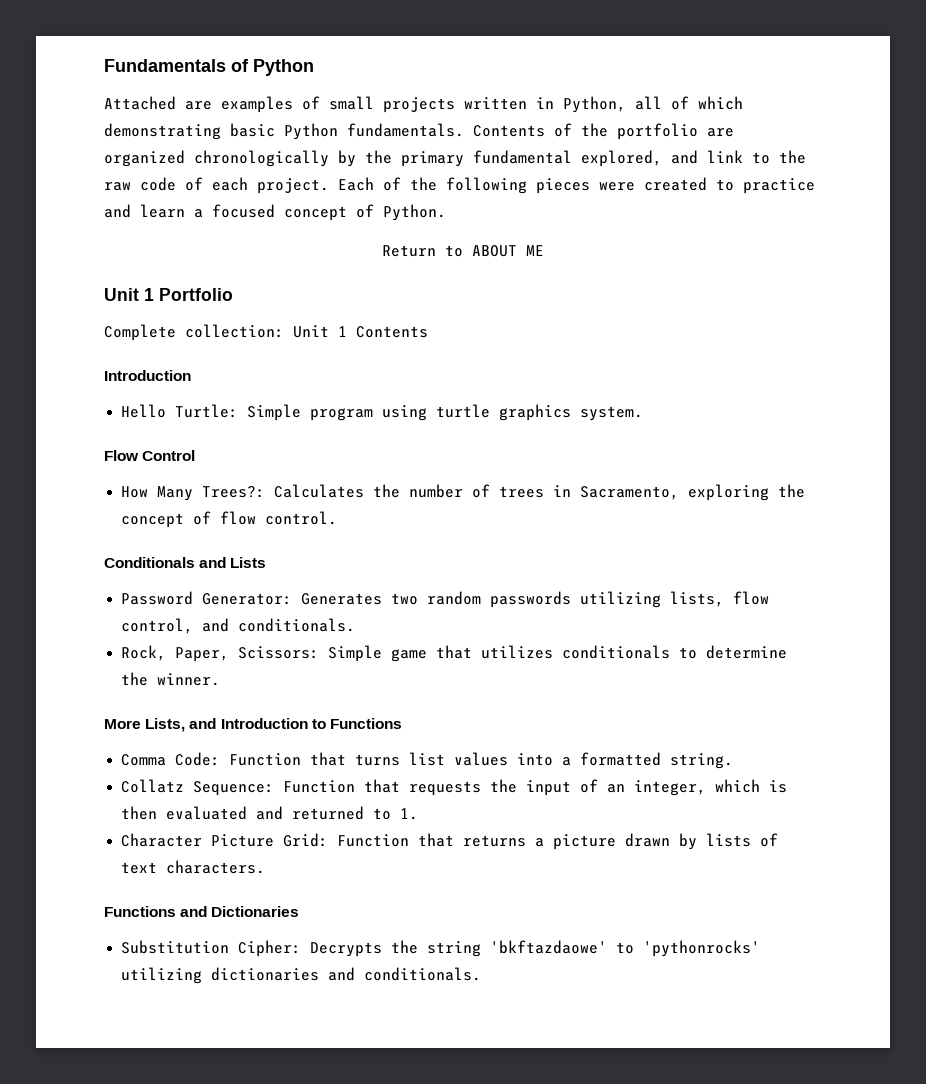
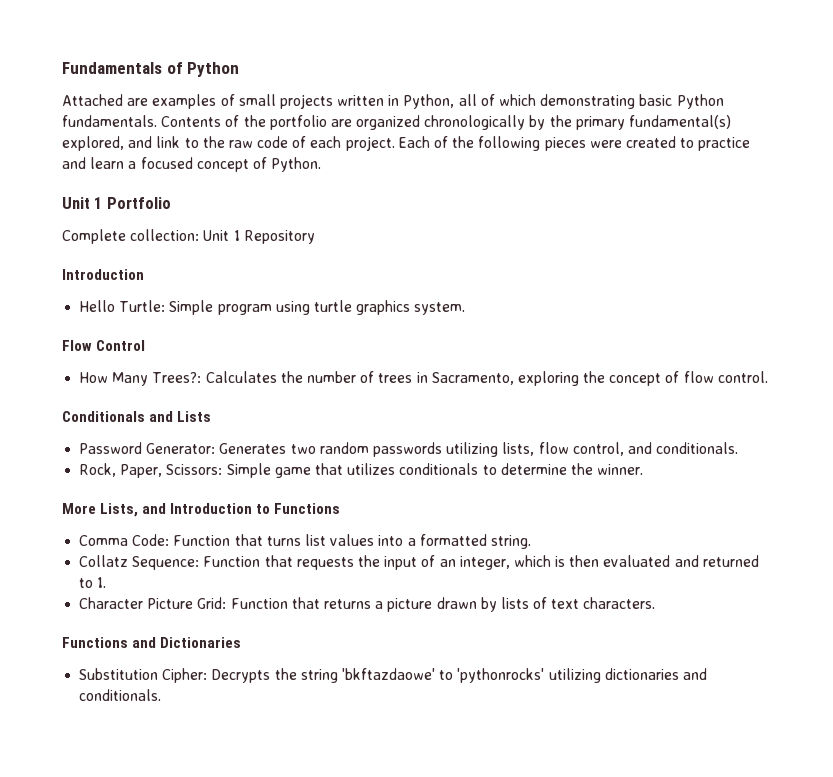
[473,150,572,164] fundamental -> [629,115,732,129] fundamental(s)
[382,245,544,257] // Return to ABOUT ME -> (322, 164) none
[356,326,428,338] Contents -> [243,230,315,244] Repository

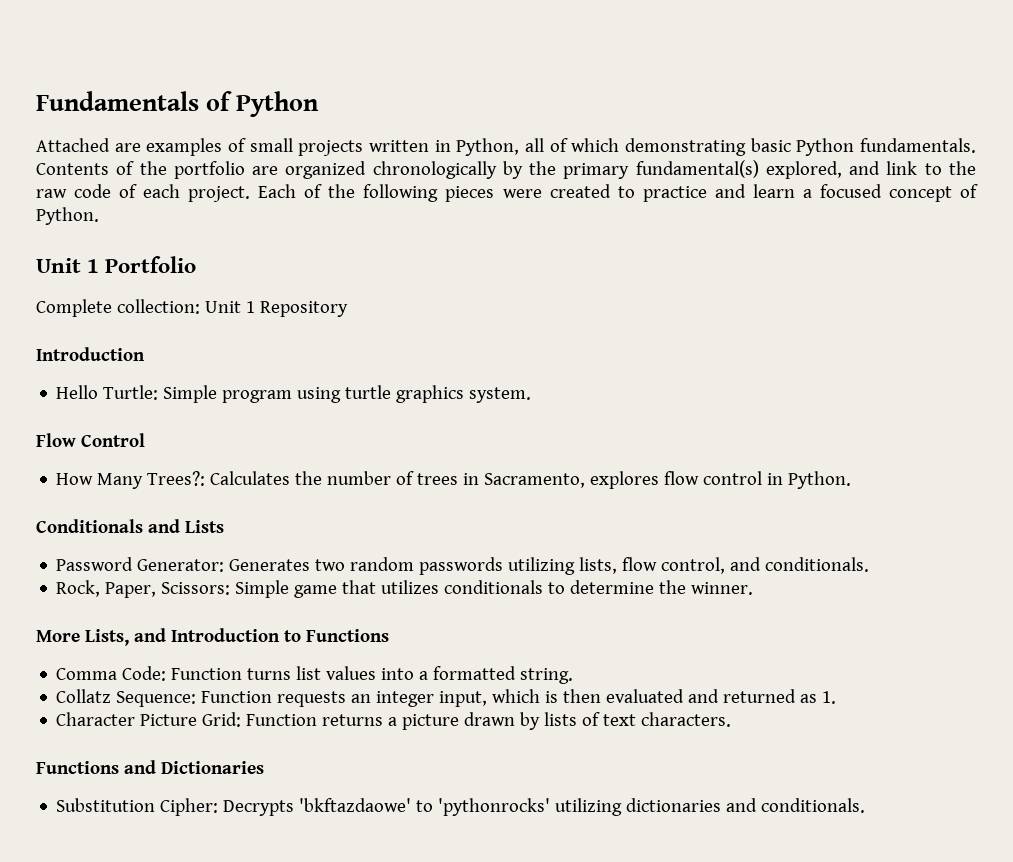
[517,371,768,386] exploring the concept of flow control. -> [590,471,852,489] explores flow control in Python.
[234,534,263,546] that -> (243, 674) none
[264,555,510,570] that requests the input of an integer, -> [277,691,488,707] requests an integer input,
[79,578,94,588] to -> [800,694,818,703] as
[291,597,320,609] that -> (318, 720) none
[274,668,338,683] the string -> (295, 808) none

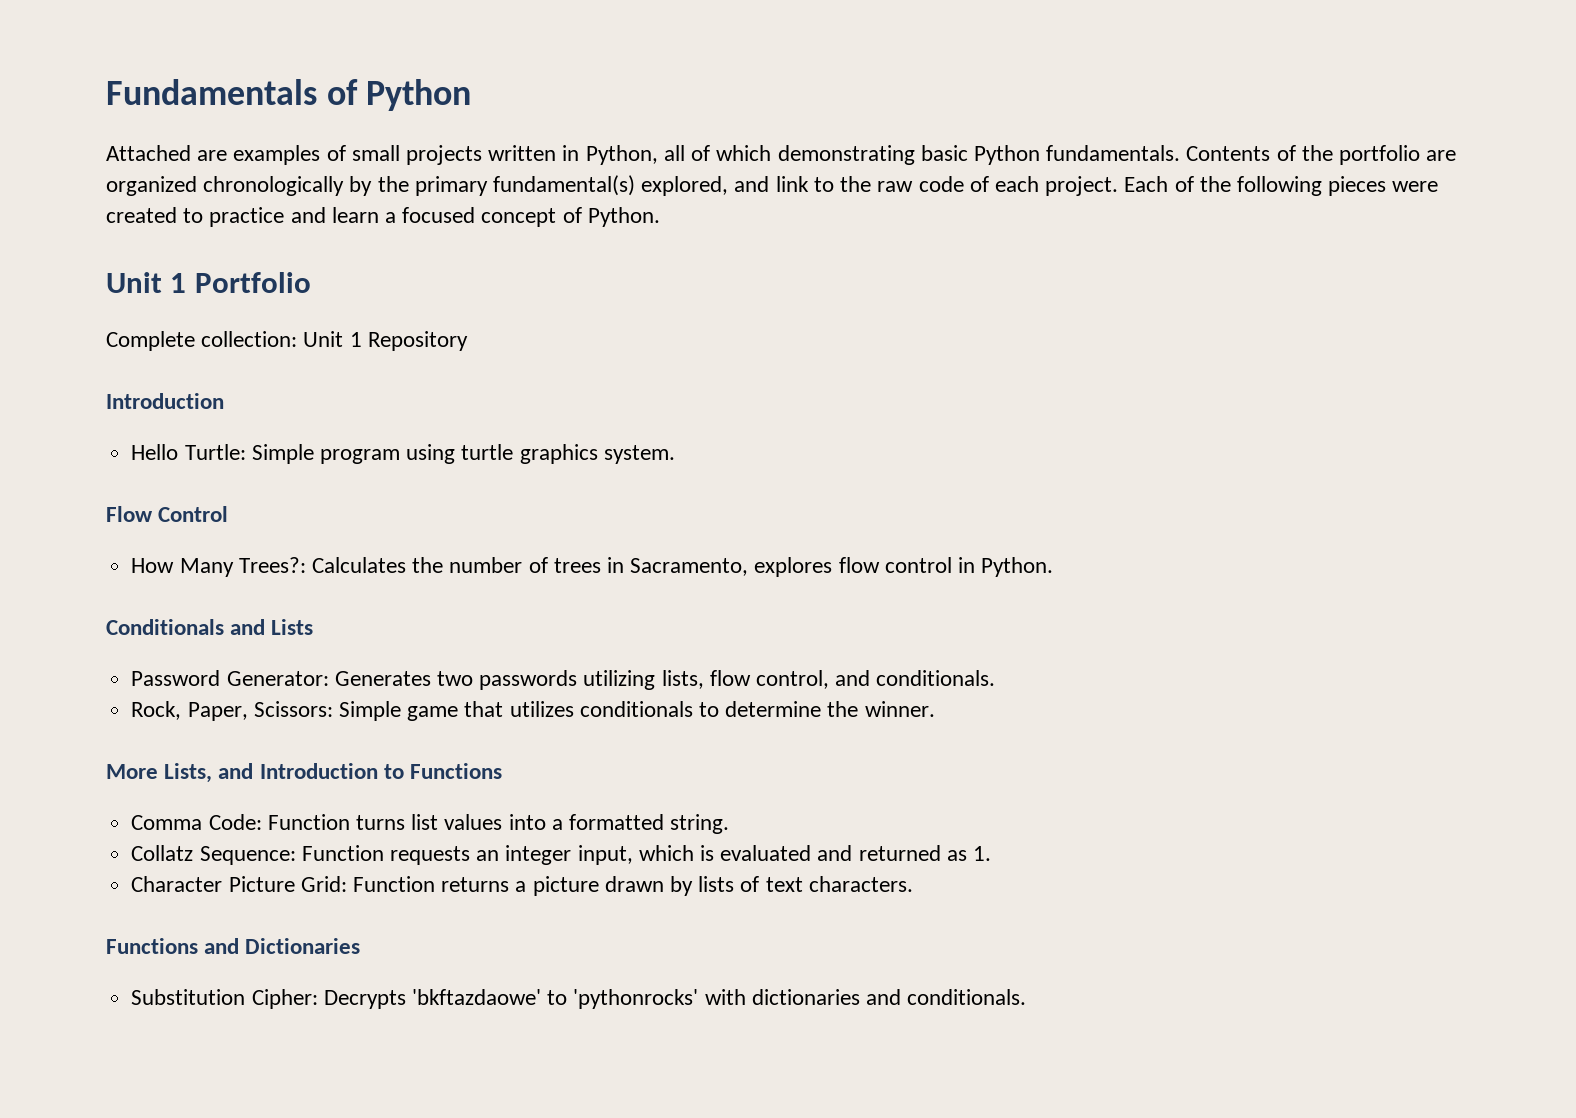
[350,557,415,571] random -> (473, 678) none
[563,689,602,703] then -> (714, 853) none
[555,798,623,816] utilizing -> [704,989,746,1005] with

